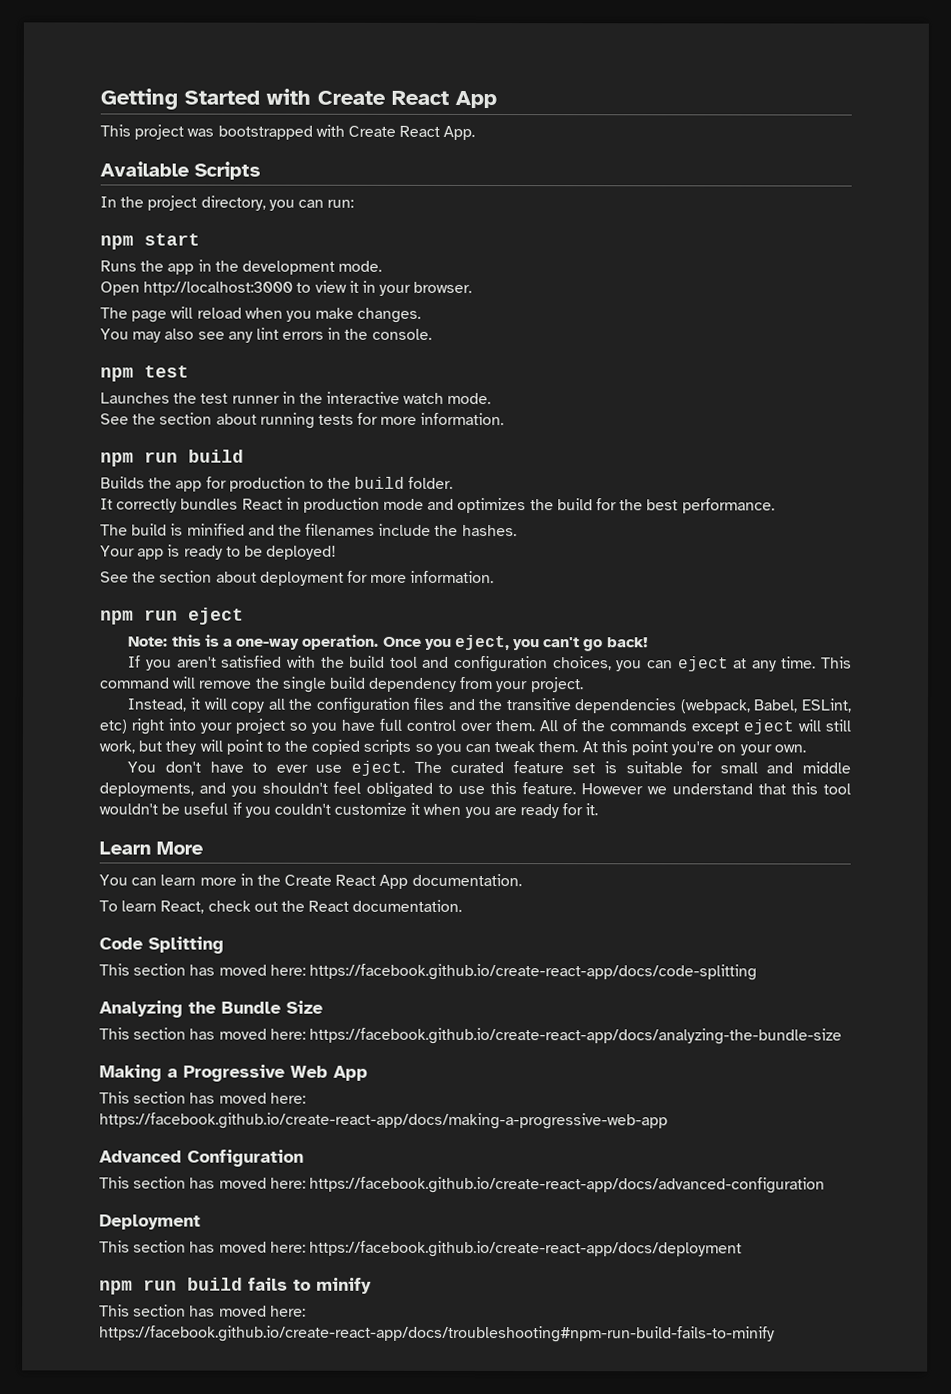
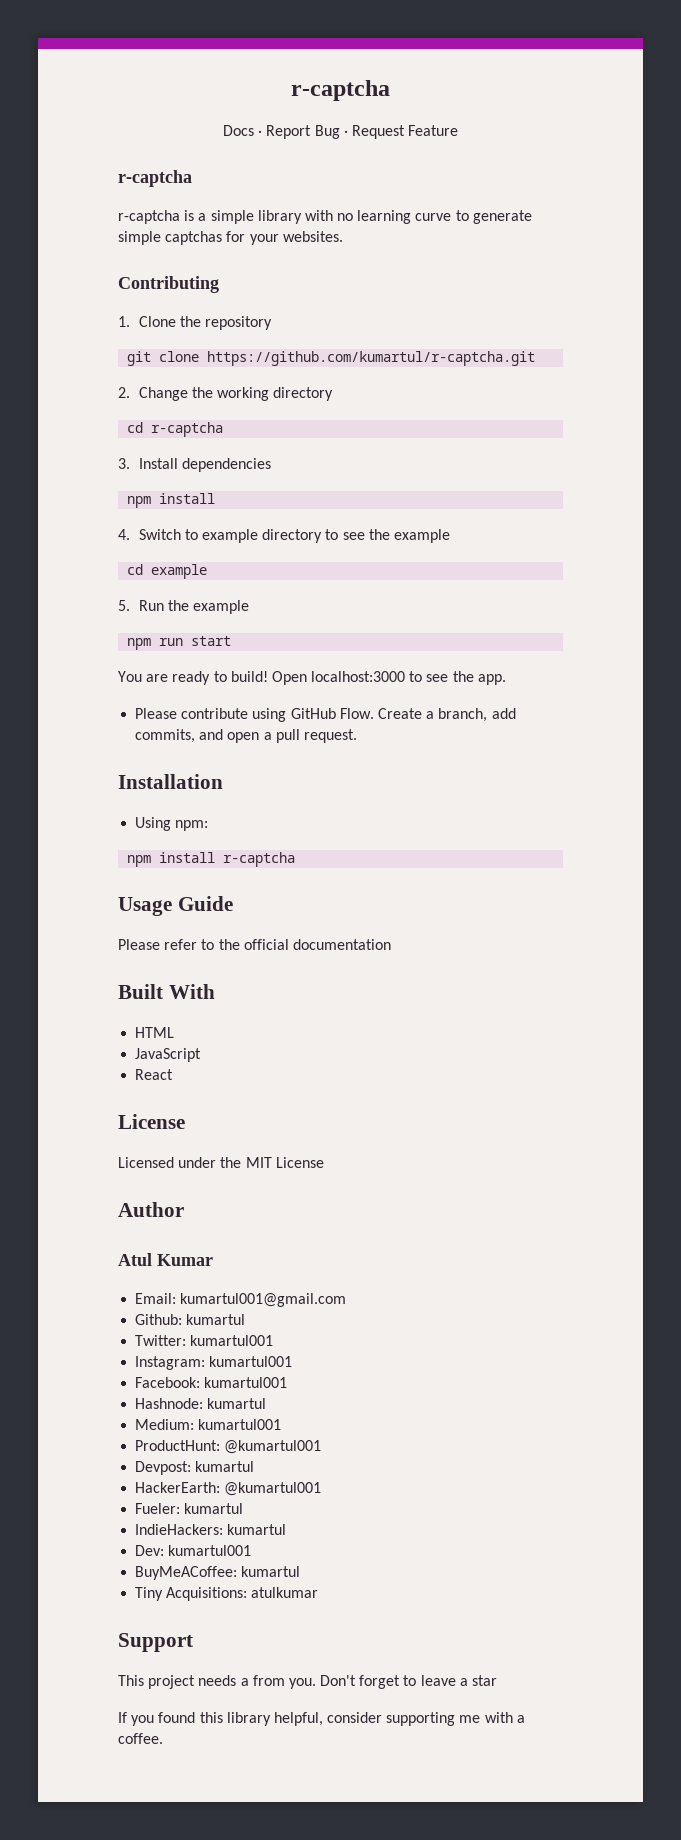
[100,88,497,110] [100,124,476,140] [100,161,261,180] [100,195,355,211] [100,233,200,250] [100,259,383,275] [100,280,473,296] [100,306,422,323] [100,327,432,343] [100,365,189,382] [100,391,492,405] [100,412,505,429] [100,449,244,467] [100,476,454,492] [100,497,775,514] [100,523,517,537] [100,544,338,560] [100,570,495,586] [100,607,244,625] [128,634,649,652] [128,655,853,673] [100,676,584,693] [127,697,851,714] [99,718,851,735] [99,739,806,756] [127,760,852,776] [99,781,851,798] [99,802,599,819] [99,841,203,855] [99,873,522,889] [99,899,463,914] [99,936,224,954] [99,963,757,981] [99,1000,323,1018] [99,1027,842,1045] [99,1064,368,1082] [99,1091,306,1104] [99,1112,668,1130] [99,1149,304,1167] [99,1176,825,1194] [99,1214,201,1230] [99,1240,742,1258] [99,1277,372,1295] [99,1304,306,1317] [99,1325,775,1343] Getting Started with Create React App // This project was bootstrapped with Create React App. // Available Scripts // In the project directory, you can run: // npm start // Runs the app in the development mode. // Open http://localhost:3000 to view it in your browser. // The page will reload when you make changes. // You may also see any lint errors in the console. // npm test // Launches the test runner in the interactive watch mode. // See the section about running tests for more information. // npm run build // Builds the app for production to the build folder. // It correctly bundles React in production mode and optimizes the build for the best performance. // The build is minified and the filenames include the hashes. // Your app is ready to be deployed! // See the section about deployment for more information. // npm run eject // Note: this is a one-way operation. Once you eject, you can't go back! // If you aren't satisfied with the build tool and configuration choices, you can eject at any time. This command will remove the single build dependency from your project. // Instead, it will copy all the configuration files and the transitive dependencies (webpack, Babel, ESLint, etc) right into your project so you have full control over them. All of the commands except eject will still work, but they will point to the copied scripts so you can tweak them. At this point you're on your own. // You don't have to ever use eject. The curated feature set is suitable for small and middle deployments, and you shouldn't feel obligated to use this feature. However we understand that this tool wouldn't be useful if you couldn't customize it when you are ready for it. // Learn More // You can learn more in the Create React App documentation. // To learn React, check out the React documentation. // Code Splitting // This section has moved here: https://facebook.github.io/create-react-app/docs/code-splitting // Analyzing the Bundle Size // This section has moved here: https://facebook.github.io/create-react-app/docs/analyzing-the-bundle-size // Making a Progressive Web App // This section has moved here: https://facebook.github.io/create-react-app/docs/making-a-progressive-web-app // Advanced Configuration // This section has moved here: https://facebook.github.io/create-react-app/docs/advanced-configuration // Deployment // This section has moved here: https://facebook.github.io/create-react-app/docs/deployment // npm run build fails to minify // This section has moved here: https://facebook.github.io/create-react-app/docs/troubleshooting#npm-run-build-fails-to-minify -> [291,80,390,101] [222,125,459,139] [118,170,192,187] [118,210,532,224] [118,231,343,245] [118,276,219,293] [118,316,273,330] [127,351,536,366] [118,387,334,401] [127,422,224,437] [118,458,271,472] [127,493,216,508] [118,529,450,543] [127,564,208,579] [118,600,250,614] [127,636,232,650] [118,671,506,685] [135,708,516,722] [135,729,357,743] [118,774,223,789] [135,817,209,831] [127,852,296,867] [118,896,233,916] [118,939,391,950] [118,984,215,999] [135,1027,175,1038] [135,1048,202,1062] [135,1069,174,1080] [118,1114,185,1129] [118,1157,324,1168] [118,1202,184,1217] [118,1253,213,1266] [135,1293,347,1307] [135,1314,246,1325] [135,1335,274,1346] [135,1356,293,1370] [135,1377,288,1388] [135,1398,267,1409] [135,1419,282,1430] [135,1440,322,1454] [135,1461,255,1475] [135,1482,322,1496] [135,1503,244,1514] [135,1524,287,1535] [135,1545,252,1556] [135,1566,301,1580] [135,1587,319,1601] [118,1633,193,1652] [118,1675,498,1689] [118,1712,525,1726] [118,1733,163,1744] r-captcha // Docs · Report Bug · Request Feature // r-captcha // r-captcha is a simple library with no learning curve to generate simple captchas for your websites. // Contributing // 1. Clone the repository // git clone https://github.com/kumartul/r-captcha.git // 2. Change the working directory // cd r-captcha // 3. Install dependencies // npm install // 4. Switch to example directory to see the example // cd example // 5. Run the example // npm run start // You are ready to build! Open localhost:3000 to see the app. // Please contribute using GitHub Flow. Create a branch, add commits, and open a pull request. // Installation // Using npm: // npm install r-captcha // Usage Guide // Please refer to the official documentation // Built With // HTML // JavaScript // React // License // Licensed under the MIT License // Author // Atul Kumar // Email: kumartul001@gmail.com // Github: kumartul // Twitter: kumartul001 // Instagram: kumartul001 // Facebook: kumartul001 // Hashnode: kumartul // Medium: kumartul001 // ProductHunt: @kumartul001 // Devpost: kumartul // HackerEarth: @kumartul001 // Fueler: kumartul // IndieHackers: kumartul // Dev: kumartul001 // BuyMeACoffee: kumartul // Tiny Acquisitions: atulkumar // Support // This project needs a from you. Don't forget to leave a star // If you found this library helpful, consider supporting me with a coffee.

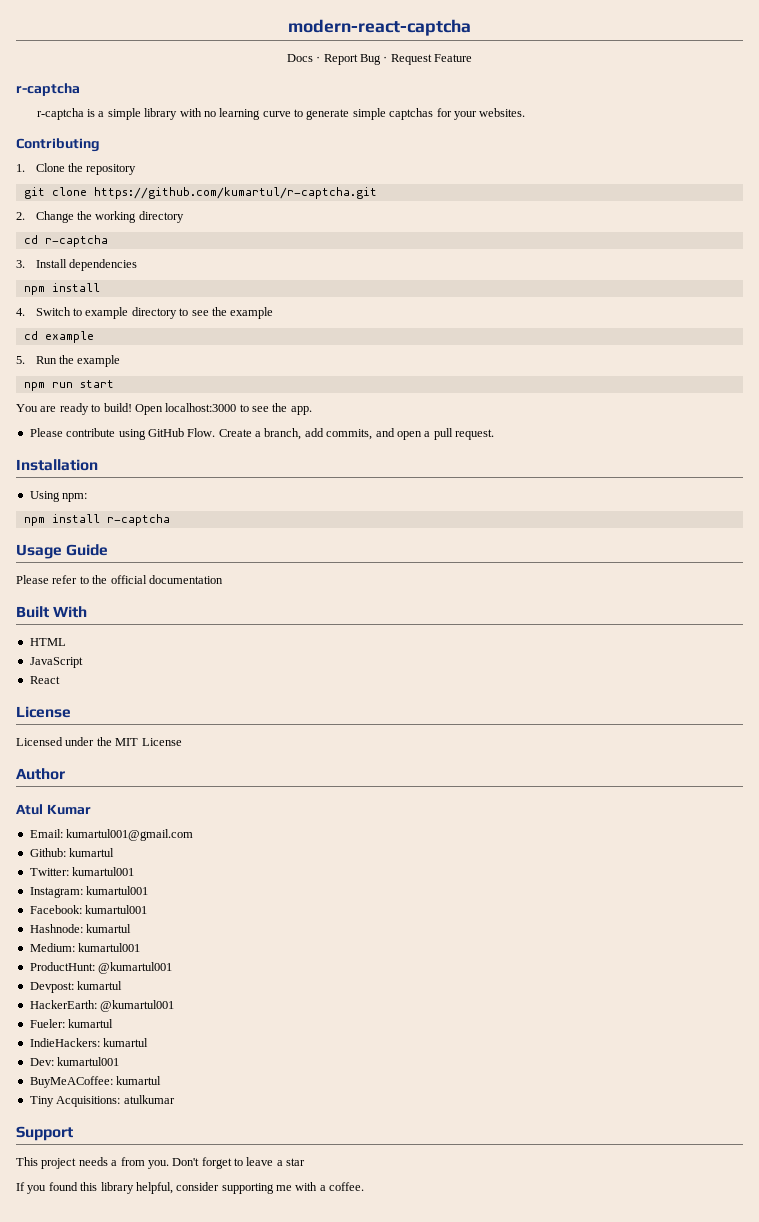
[291,80,390,101] r-captcha -> [288,19,471,36] modern-react-captcha

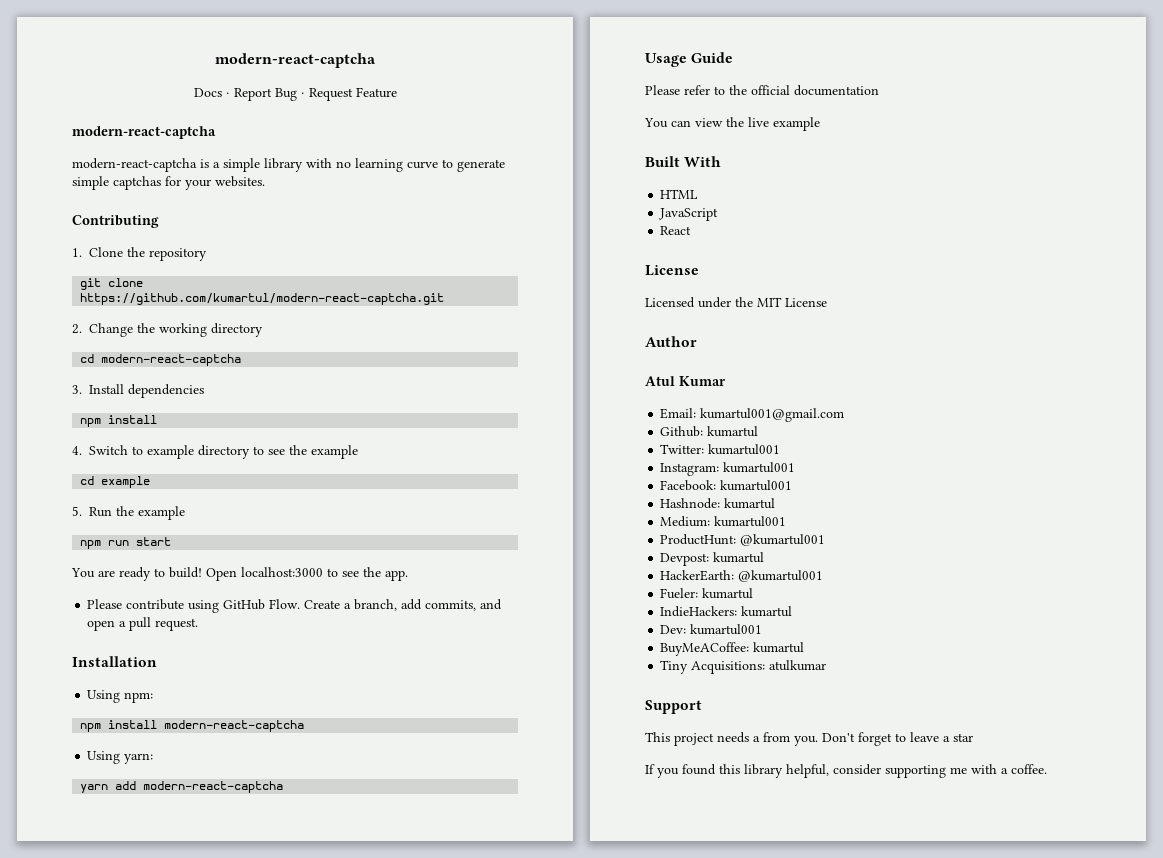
[16,83,80,96] [36,108,84,120] r-captcha // r-captcha -> [72,126,216,139] [72,158,197,172] modern-react-captcha // modern-react-captcha
[93,187,377,199] https://github.com/kumartul/r-captcha.git -> [80,293,445,305] https://github.com/kumartul/modern-react-captcha.git
[44,235,108,247] r-captcha -> [101,354,242,366] modern-react-captcha
[106,514,170,526] r-captcha -> [164,720,305,732] [87,751,154,764] [80,781,284,793] modern-react-captcha // Using yarn: // yarn add modern-react-captcha
(223, 579) none -> [644,117,820,131] // You can view the live example

